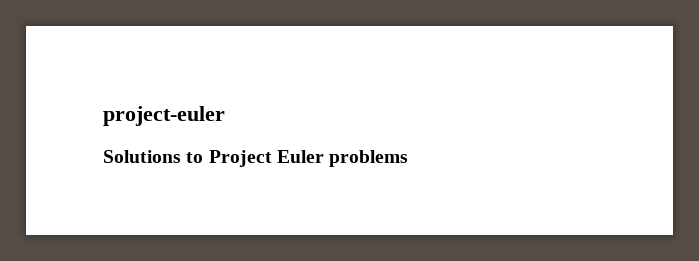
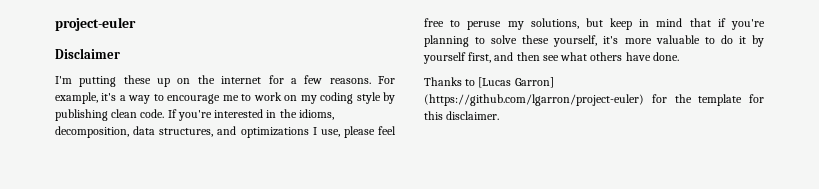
[103,150,409,167] Solutions to Project Euler problems -> [55,48,120,59] [55,75,396,87] [55,92,395,104] [55,109,334,121] [55,126,396,138] [424,18,765,30] [424,35,764,47] [423,52,679,64] [424,77,554,88] [424,94,764,106] [424,111,500,120] Disclaimer // I'm putting these up on the internet for a few reasons. For example, it's a way to encourage me to work on my coding style by publishing clean code. If you're interested in the idioms, decomposition, data structures, and optimizations I use, please feel free to peruse my solutions, but keep in mind that if you're planning to solve these yourself, it's more valuable to do it by yourself first, and then see what others have done. // Thanks to [Lucas Garron] (https://github.com/lgarron/project-euler) for the template for this disclaimer.

